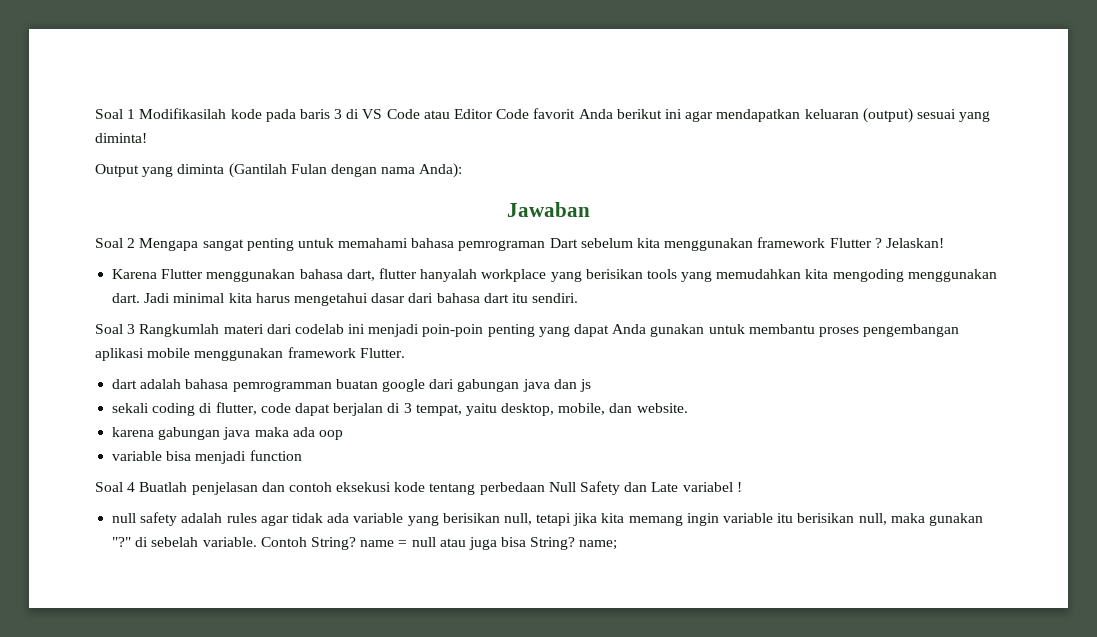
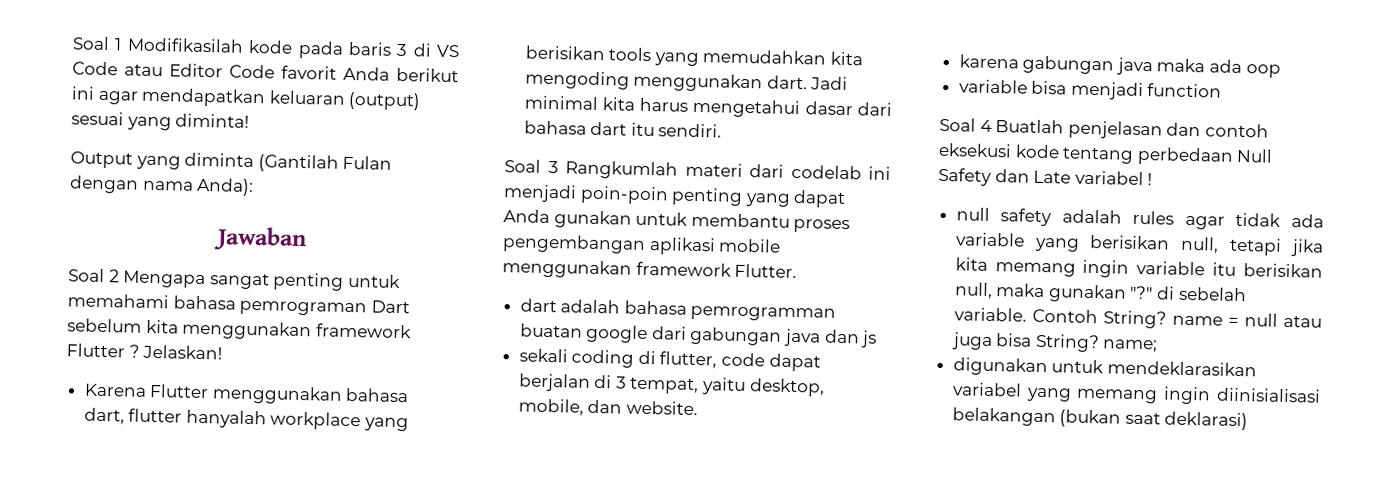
(618, 545) none -> [952,357,1257,377] [952,382,1321,405] [951,407,1249,431] // digunakan untuk mendeklarasikan variabel yang memang ingin diinisialisasi belakangan (bukan saat deklarasi)

